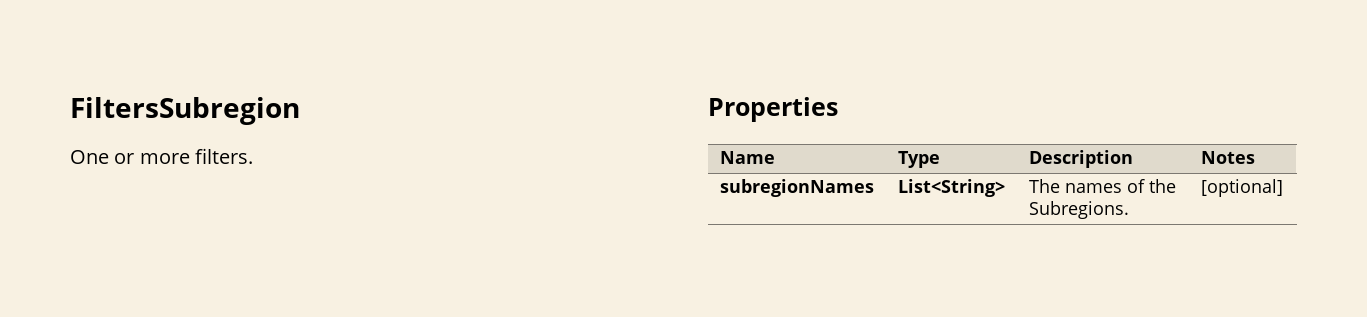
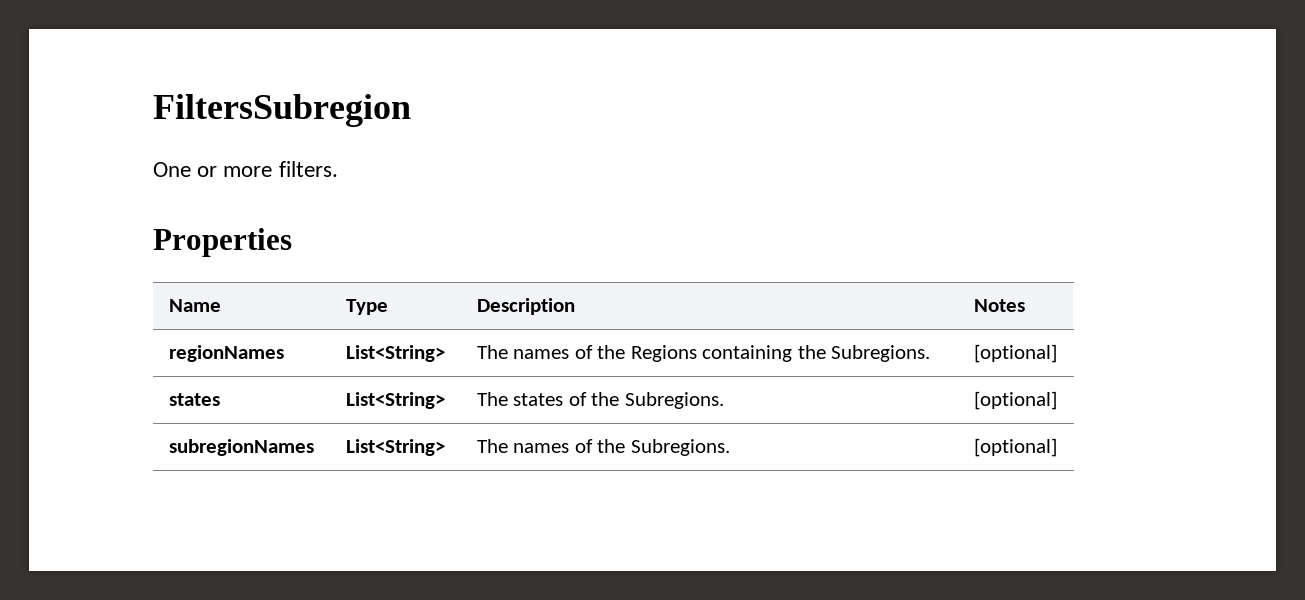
(1255, 157) none -> [168,345,284,362] [345,345,445,362] [476,345,931,362] [973,344,1057,363] [168,393,220,406] [345,392,445,409] [476,392,724,409] [973,391,1057,410] // regionNames | List<String> | The names of the Regions containing the Subregions. | [optional] // states | List<String> | The states of the Subregions. | [optional]

